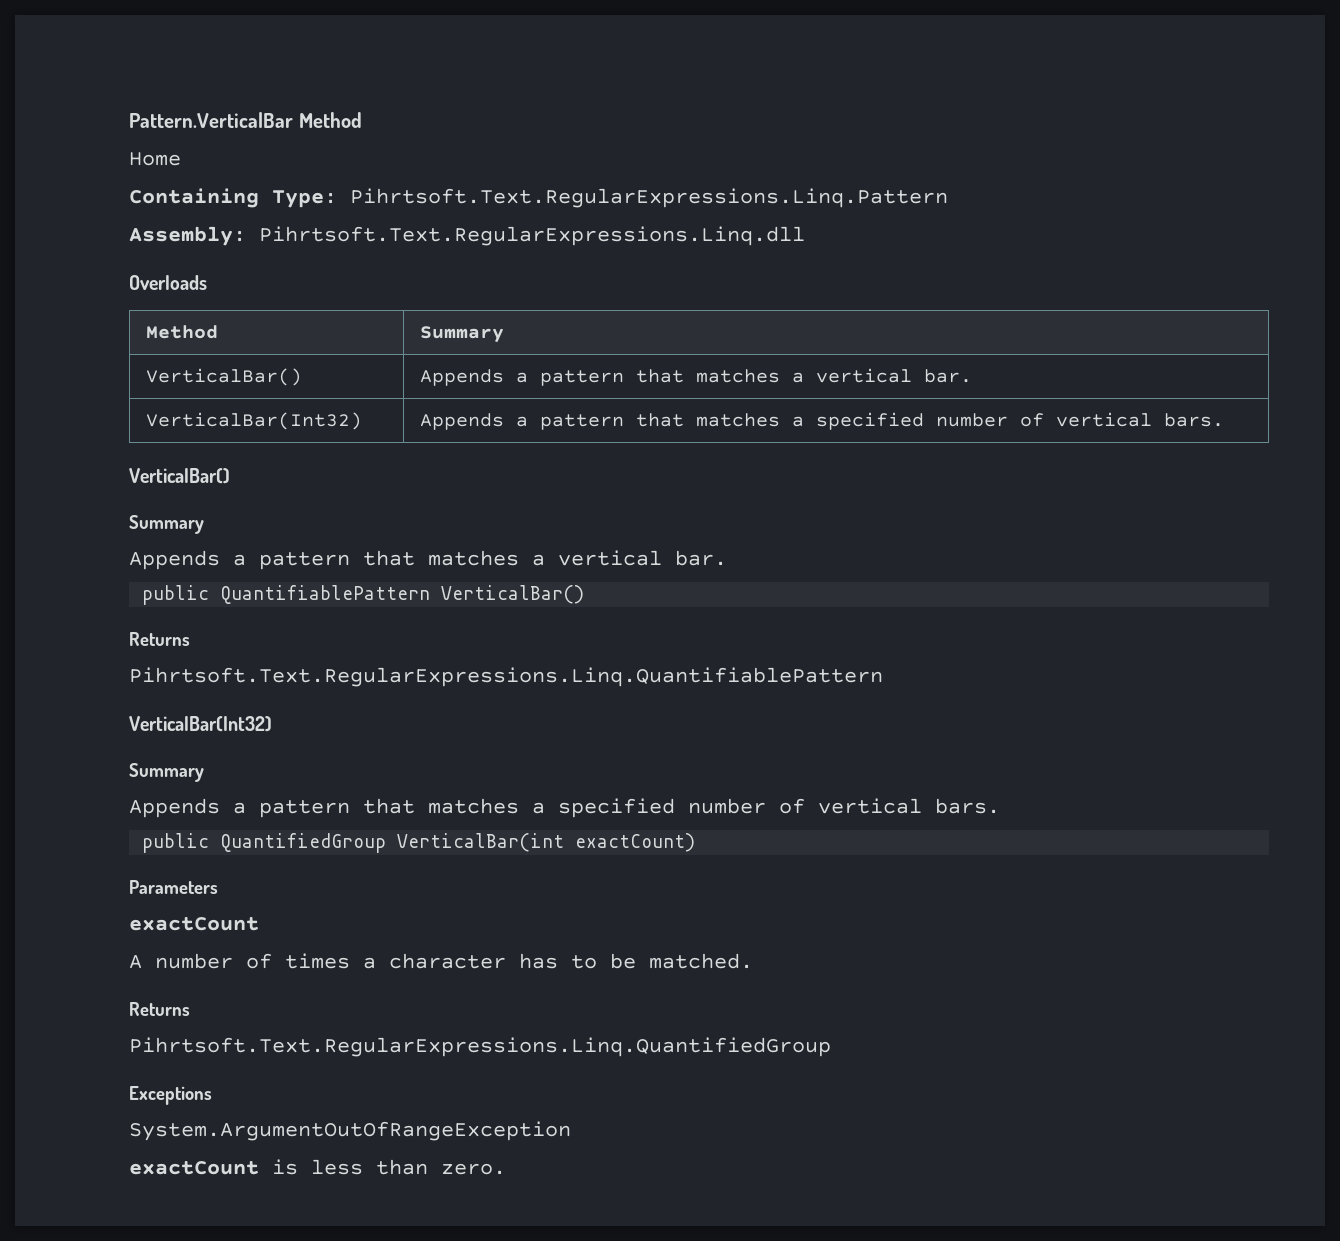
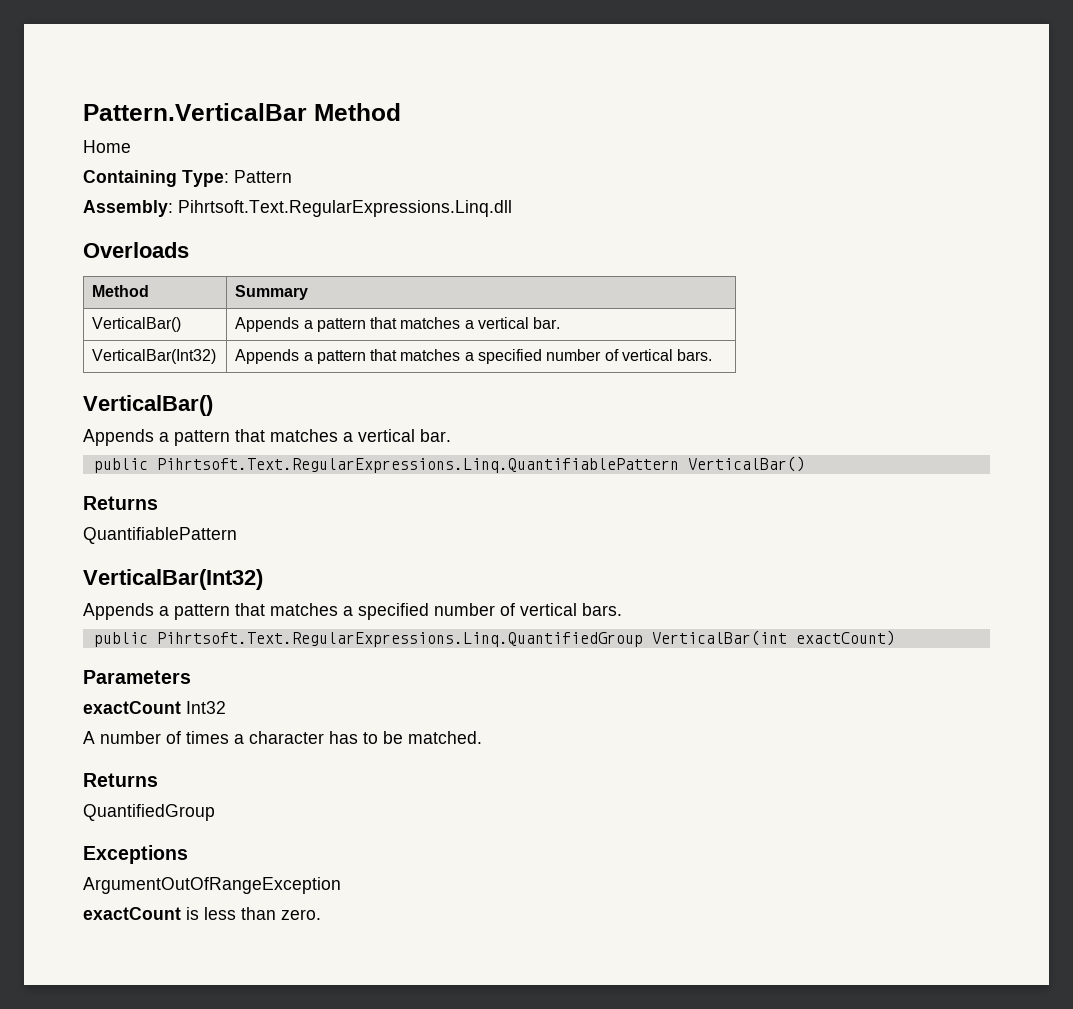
[350,188,948,208] Pihrtsoft.Text.RegularExpressions.Linq.Pattern -> [234,170,292,183] Pattern
[129,515,204,534] // Summary -> (213, 405) none
[220,585,431,604] QuantifiablePattern -> [156,458,679,473] Pihrtsoft.Text.RegularExpressions.Linq.QuantifiablePattern
[129,667,883,687] [129,716,272,732] [129,763,204,782] Pihrtsoft.Text.RegularExpressions.Linq.QuantifiablePattern // VerticalBar(Int32) // Summary -> [83,527,237,544] [83,569,263,590] QuantifiablePattern // VerticalBar(Int32)
[220,833,387,853] QuantifiedGroup -> [156,632,643,647] Pihrtsoft.Text.RegularExpressions.Linq.QuantifiedGroup
(259, 924) none -> [186,701,226,714] Int32
[129,1037,831,1057] Pihrtsoft.Text.RegularExpressions.Linq.QuantifiedGroup -> [83,804,215,821] QuantifiedGroup
[129,1121,571,1141] System.ArgumentOutOfRangeException -> [83,877,341,894] ArgumentOutOfRangeException

